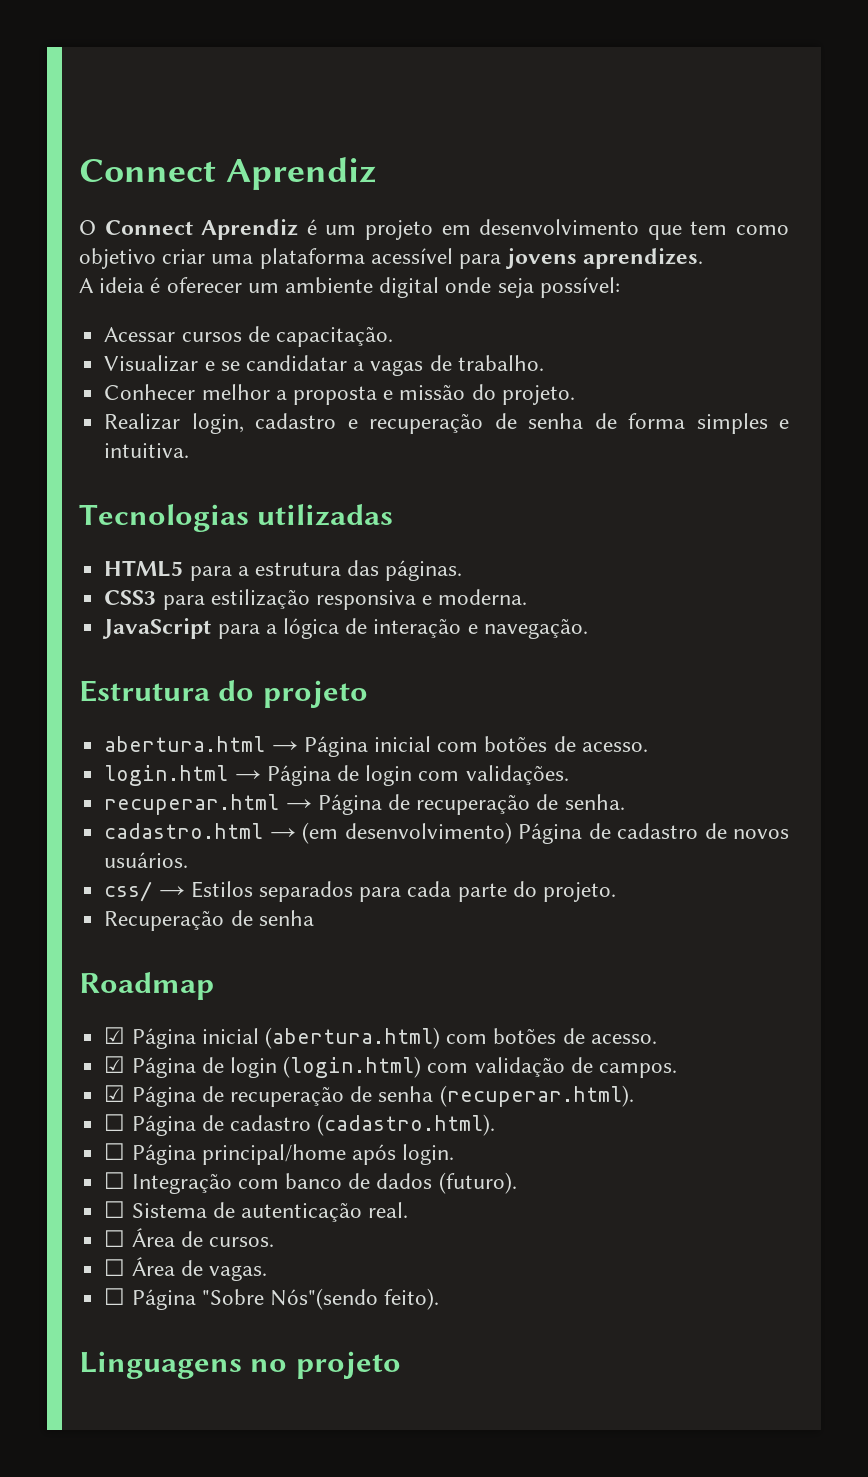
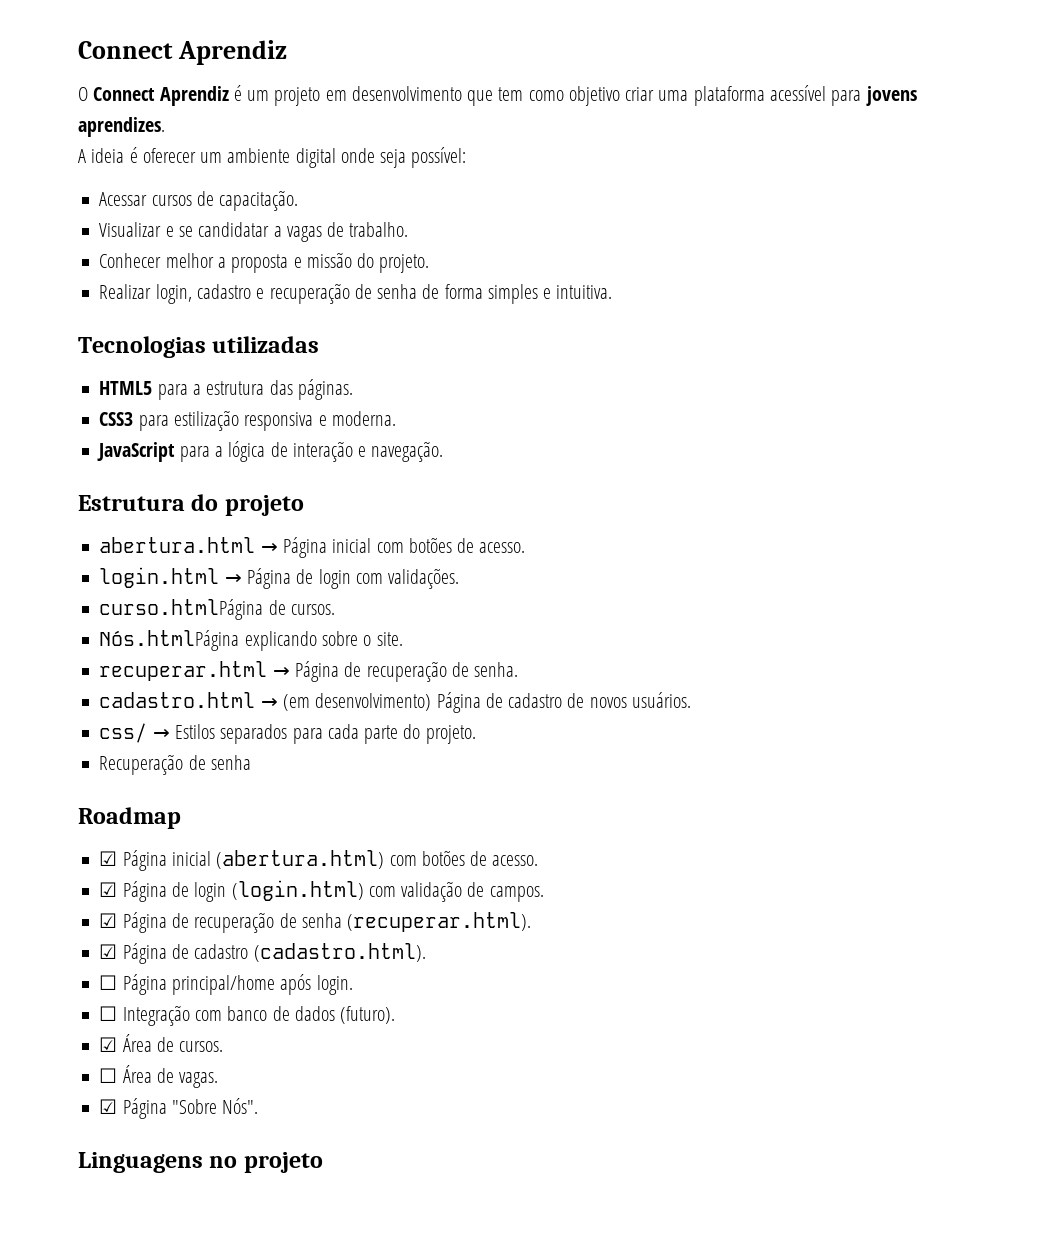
(569, 775) none -> [99,599,335,620] [99,630,403,651] // curso.htmlPágina de cursos. // Nós.htmlPágina explicando sobre o site.
[104,1114,126,1131] ☐ -> [99,944,118,959] ☑
[104,1201,409,1222] [104,1230,126,1247] ☐ Sistema de autenticação real. // ☐ -> [99,1037,118,1052] ☑
[104,1288,126,1305] ☐ -> [99,1099,118,1114] ☑
[269,1288,440,1310] Nós"(sendo feito). -> [222,1098,259,1114] Nós".

